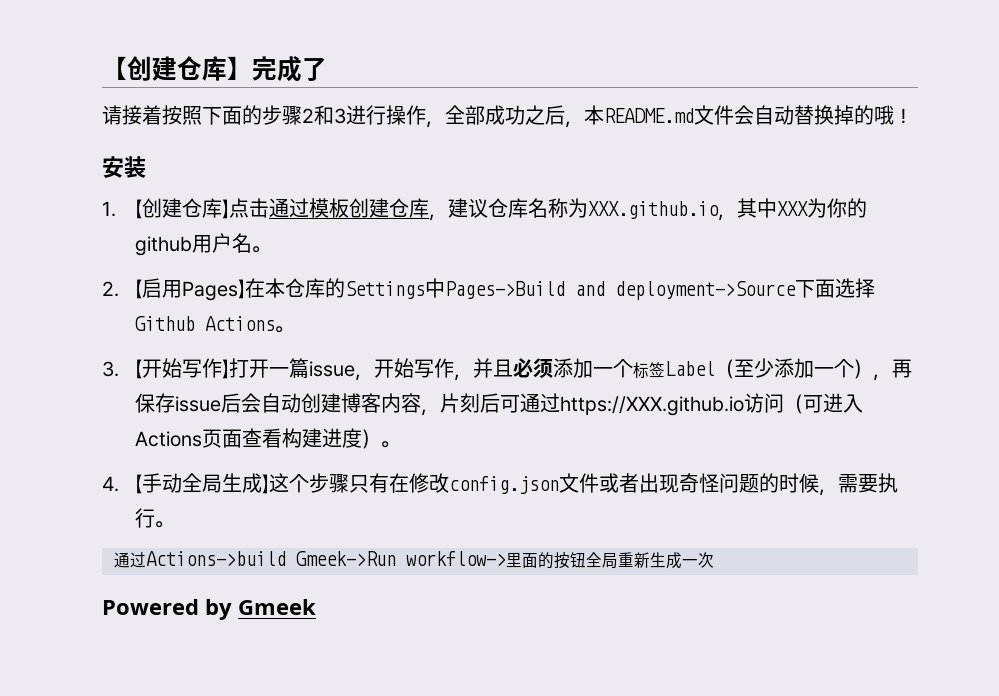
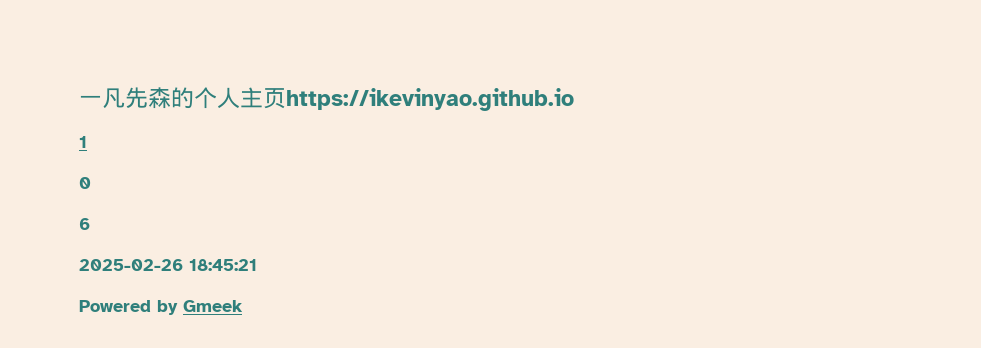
[102,56,327,82] [102,105,913,128] [102,156,146,178] [102,198,867,221] [134,233,271,256] [102,278,875,301] [134,316,294,333] [102,358,912,381] [134,393,863,416] [134,428,400,449] [102,473,898,496] [134,508,174,528] [114,551,714,569] 【创建仓库】完成了 // 请接着按照下面的步骤2和3进行操作，全部成功之后，本README.md文件会自动替换掉的哦！ // 安装 // 1.【创建仓库】点击通过模板创建仓库，建议仓库名称为XXX.github.io，其中XXX为你的github用户名。 // 2.【启用Pages】在本仓库的Settings中Pages->Build and deployment->Source下面选择Github Actions。 // 3.【开始写作】打开一篇issue，开始写作，并且必须添加一个标签Label（至少添加一个），再保存issue后会自动创建博客内容，片刻后可通过https://XXX.github.io访问（可进入Actions页面查看构建进度）。 // 4.【手动全局生成】这个步骤只有在修改config.json文件或者出现奇怪问题的时候，需要执行。 // 通过Actions->build Gmeek->Run workflow->里面的按钮全局重新生成一次 -> [79,87,574,111] [79,136,87,148] [79,177,91,189] [79,218,90,230] [79,259,257,271] 一凡先森的个人主页https://ikevinyao.github.io // 1 // 0 // 6 // 2025-02-26 18:45:21

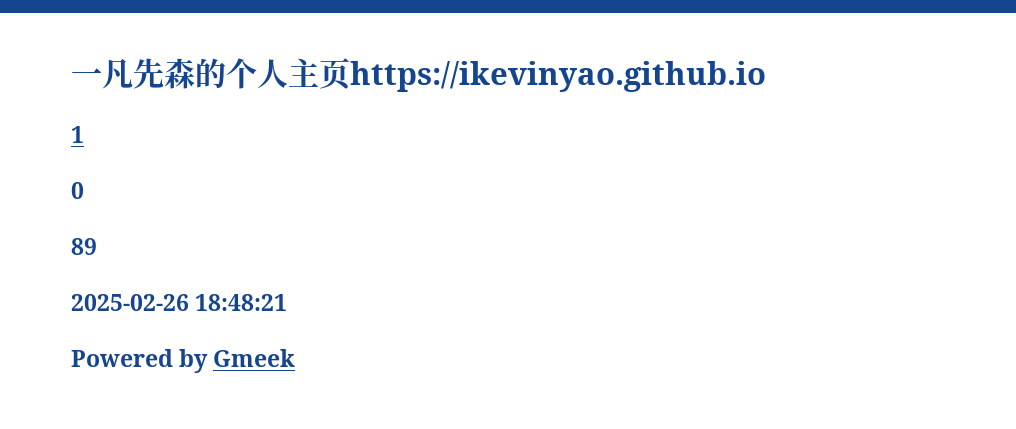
[79,218,90,230] 6 -> [71,238,97,255] 89
[189,259,257,271] 18:45:21 -> [195,294,288,311] 18:48:21

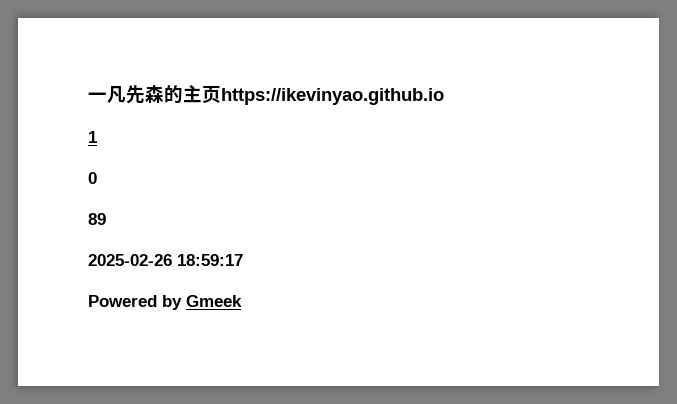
[226,58,288,89] 个人 -> (183, 94) none
[195,294,288,311] 18:48:21 -> [177,254,243,266] 18:59:17

